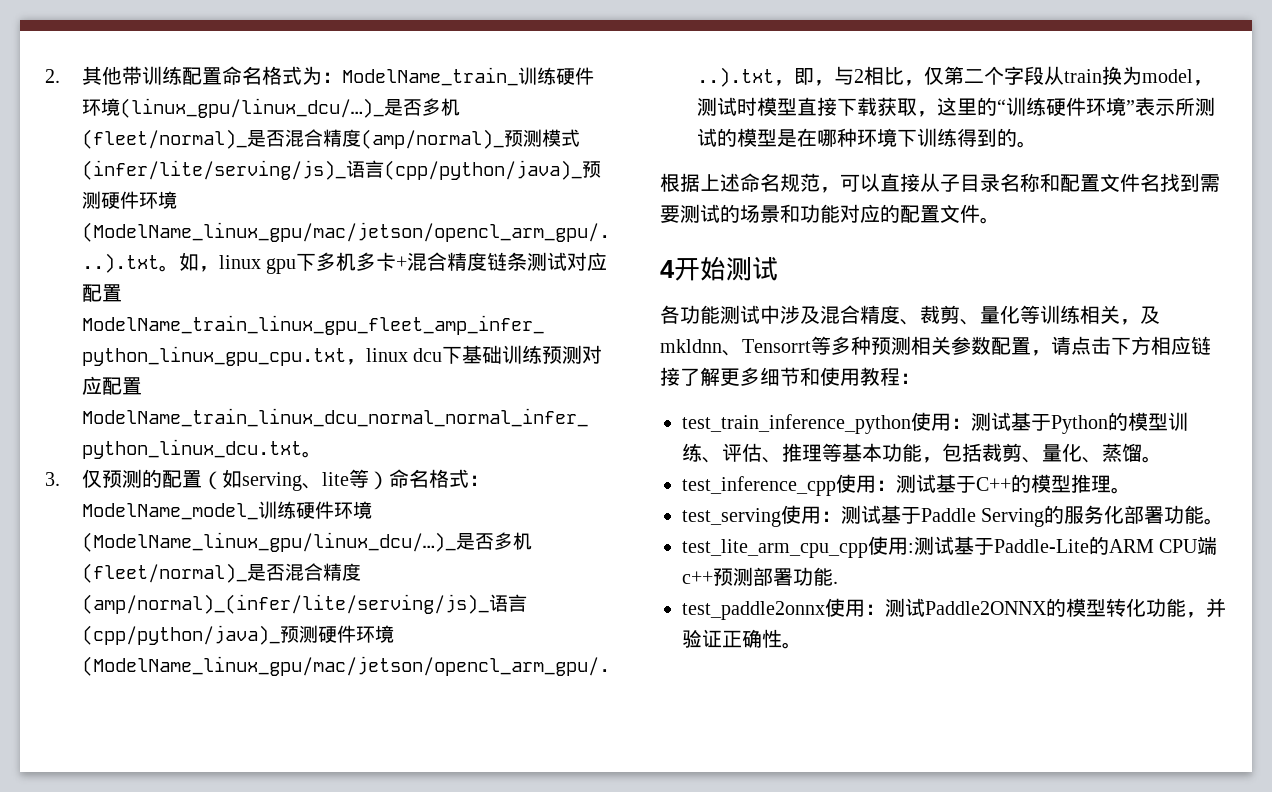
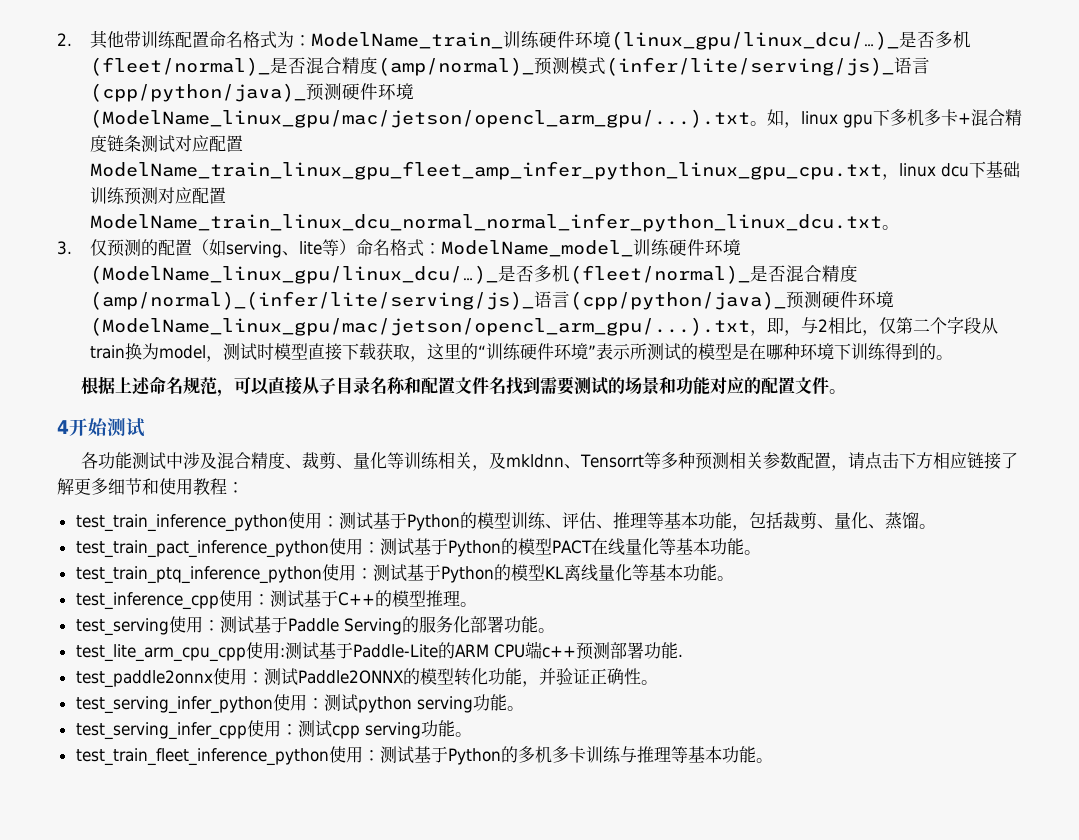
(1162, 459) none -> [75,538,761,558] [75,564,734,584] // test_train_pact_inference_python使用：测试基于Python的模型PACT在线量化等基本功能。 // test_train_ptq_inference_python使用：测试基于Python的模型KL离线量化等基本功能。
(802, 645) none -> [75,694,524,714] [75,720,472,740] [75,746,773,766] // test_serving_infer_python使用：测试python serving功能。 // test_serving_infer_cpp使用：测试cpp serving功能。 // test_train_fleet_inference_python使用：测试基于Python的多机多卡训练与推理等基本功能。

